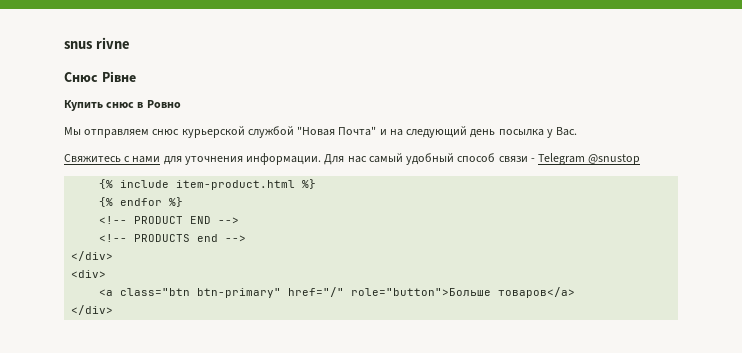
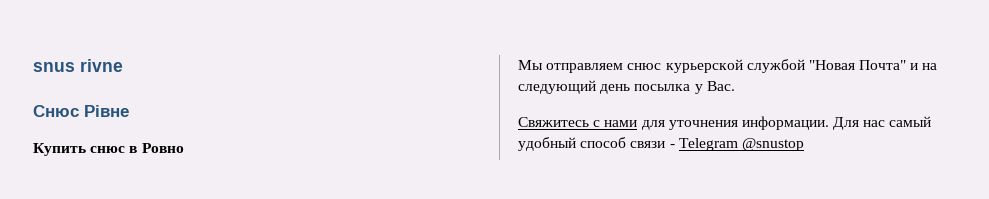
[99,179,317,190] [99,197,184,207] [99,216,240,224] [99,234,247,242] [71,251,114,261] [71,270,107,278] [99,287,576,298] [71,305,114,315] // {% include item-product.html %} // {% endfor %} // <!-- PRODUCT END --> // <!-- PRODUCTS end --> // </div> // <div> // <a class="btn btn-primary" href="/" role="button">Больше товаров</a> // </div> -> (804, 144) none

